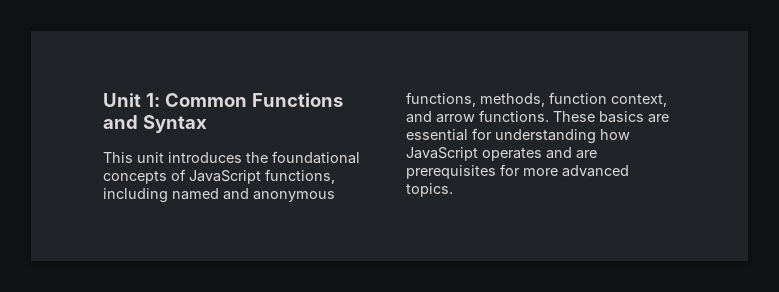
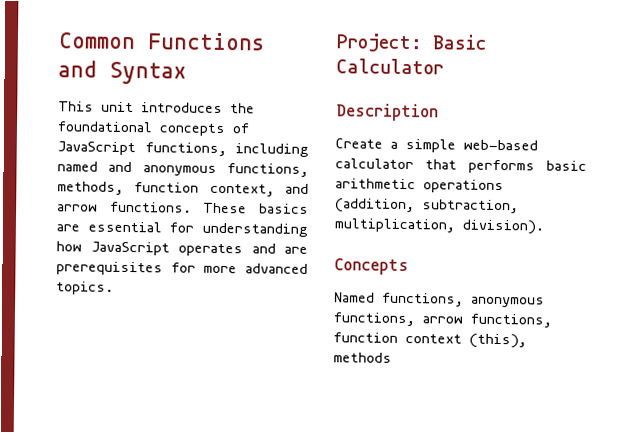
[103,93,160,107] Unit 1: -> (58, 41) none
(453, 190) none -> [336,33,488,53] [336,58,444,75] [336,103,439,122] [335,138,538,153] [335,158,587,174] [335,178,504,194] [335,198,519,214] [334,218,545,235] [334,258,409,276] [334,292,545,308] [333,312,552,328] [333,332,527,349] [333,352,392,363] // Project: Basic Calculator // Description // Create a simple web-based calculator that performs basic arithmetic operations (addition, subtraction, multiplication, division). // Concepts // Named functions, anonymous functions, arrow functions, function context (this), methods

